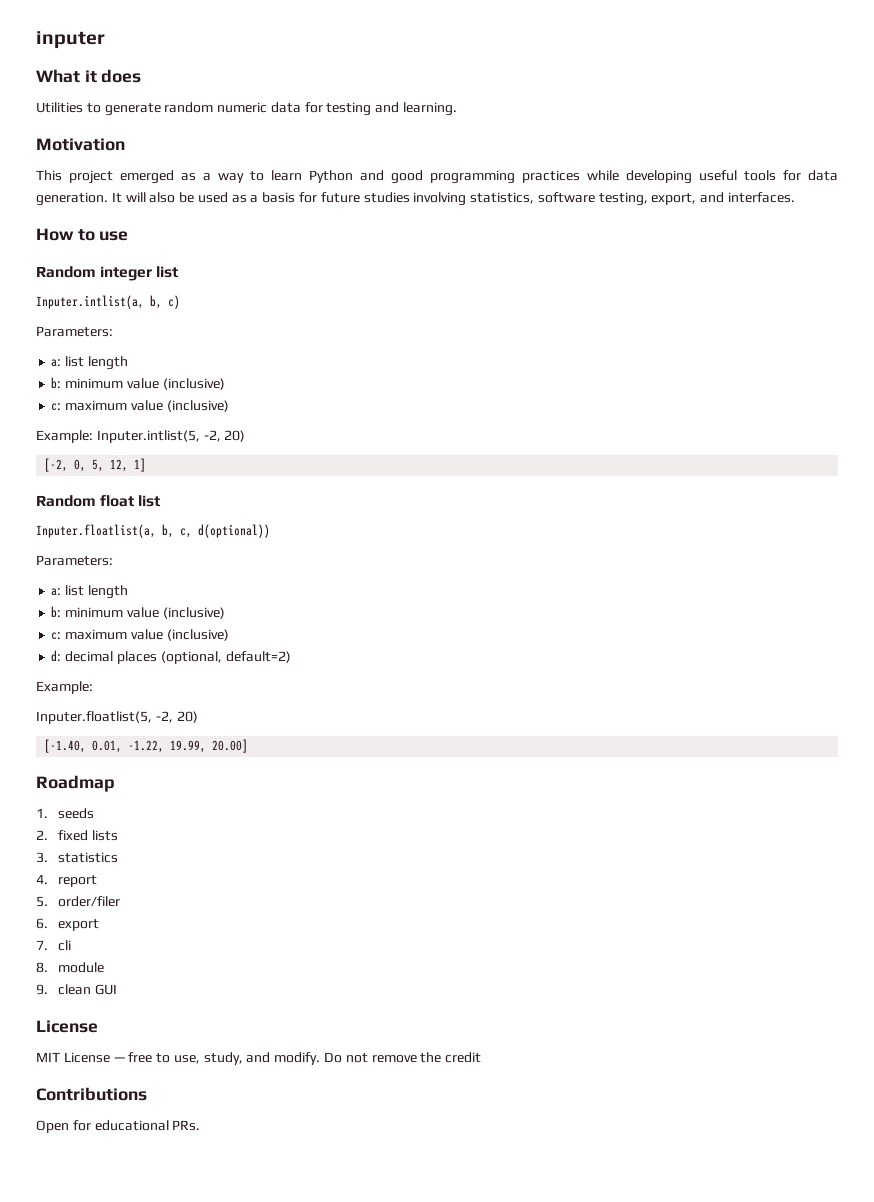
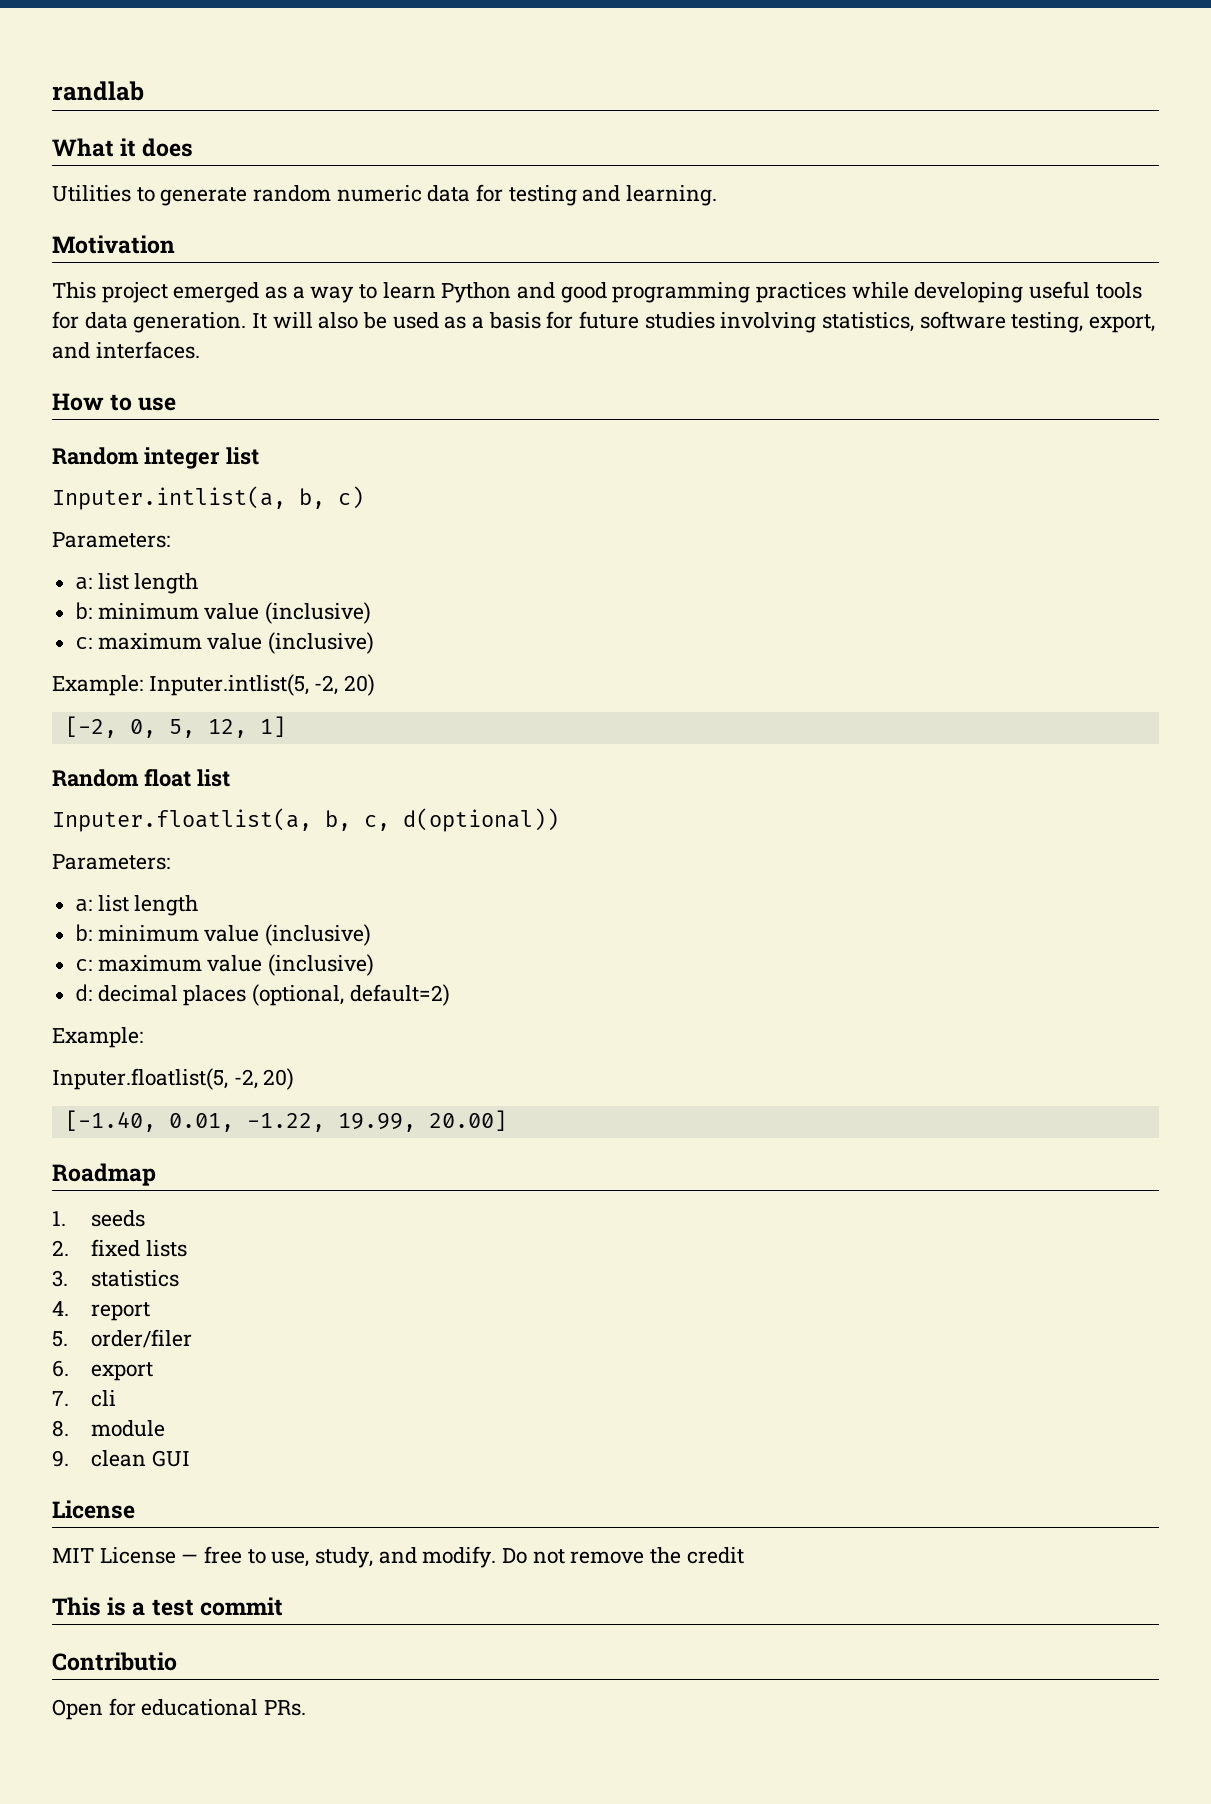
[36,31,105,49] inputer -> [52,81,144,101] randlab
[36,1087,147,1101] Contributions -> [52,1597,283,1616] [52,1652,177,1671] This is a test commit // Contributio

